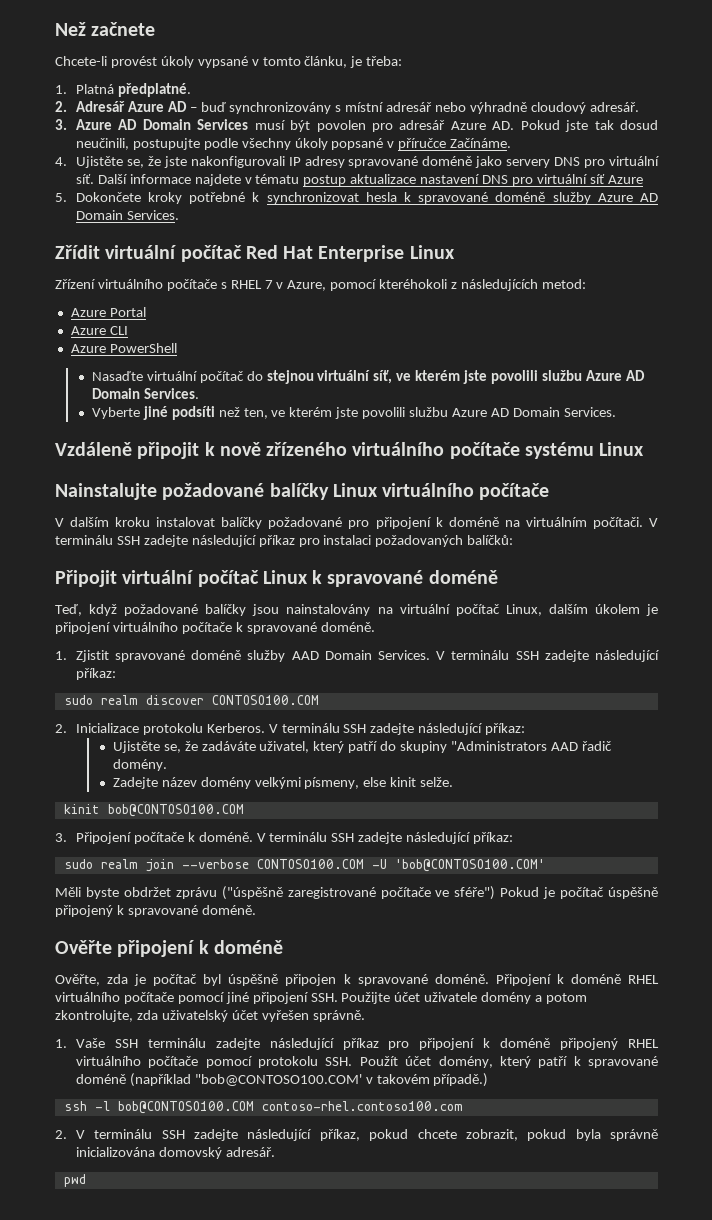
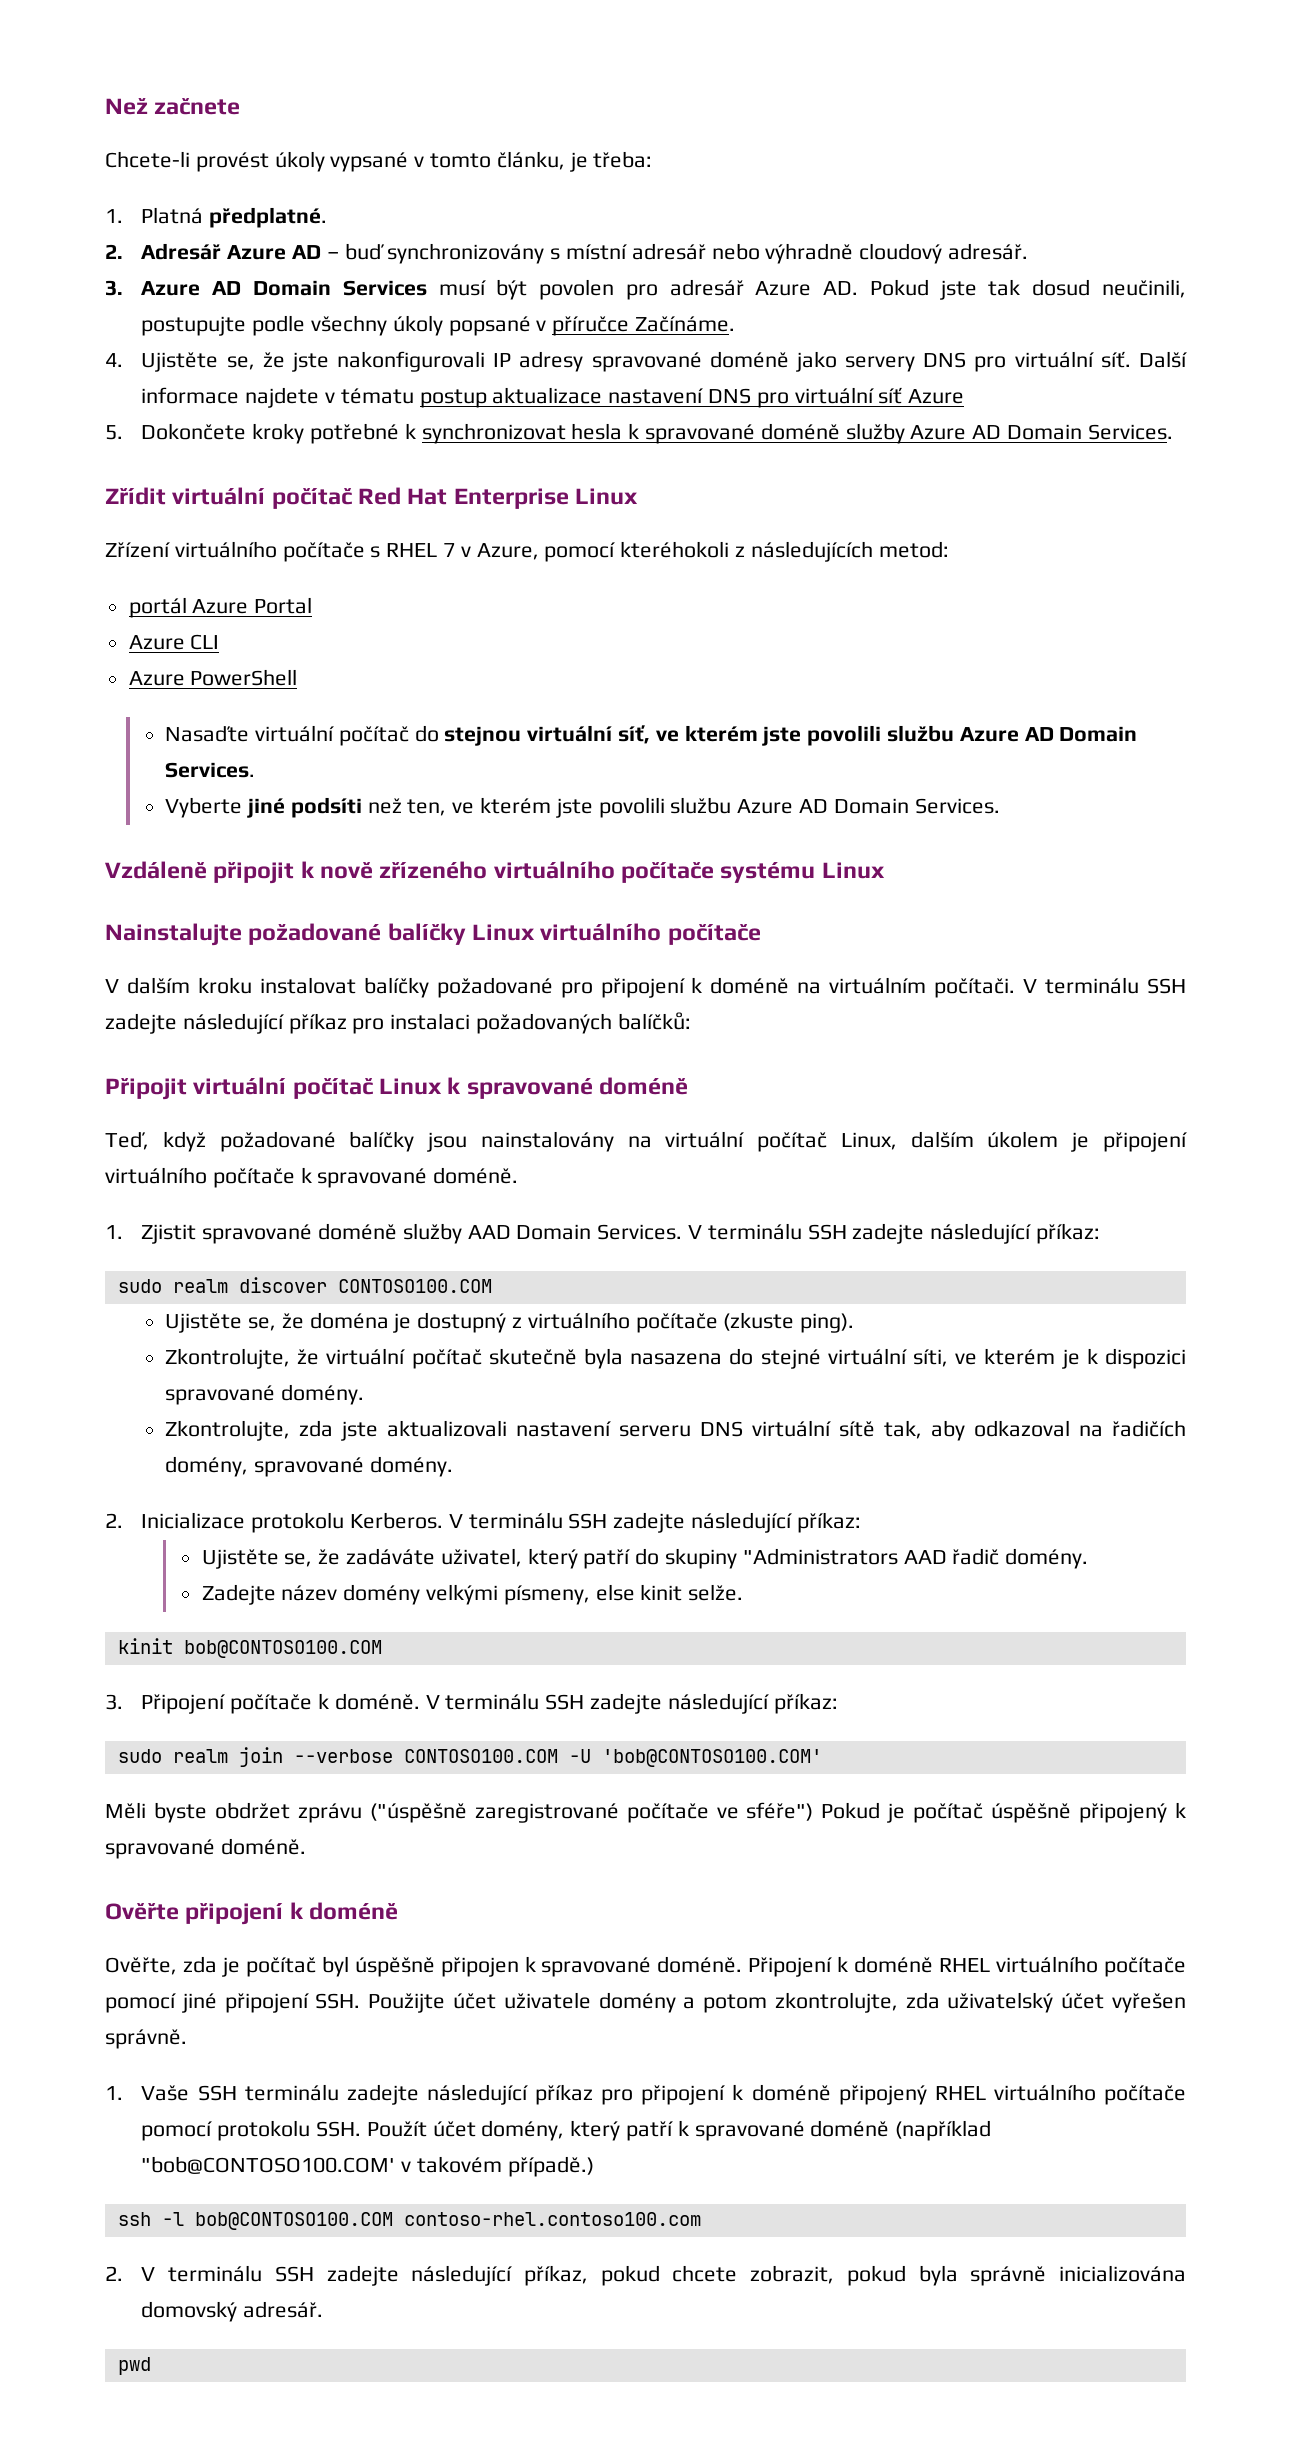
(586, 284) none -> [128,597,187,618] portál
(319, 700) none -> [165,1312,855,1333] [165,1348,1187,1369] [165,1384,364,1405] [165,1420,1186,1441] [165,1456,453,1477] // Ujistěte se, že doména je dostupný z virtuálního počítače (zkuste ping). // Zkontrolujte, že virtuální počítač skutečně byla nasazena do stejné virtuální síti, ve kterém je k dispozici spravované domény. // Zkontrolujte, zda jste aktualizovali nastavení serveru DNS virtuální sítě tak, aby odkazoval na řadičích domény, spravované domény.

